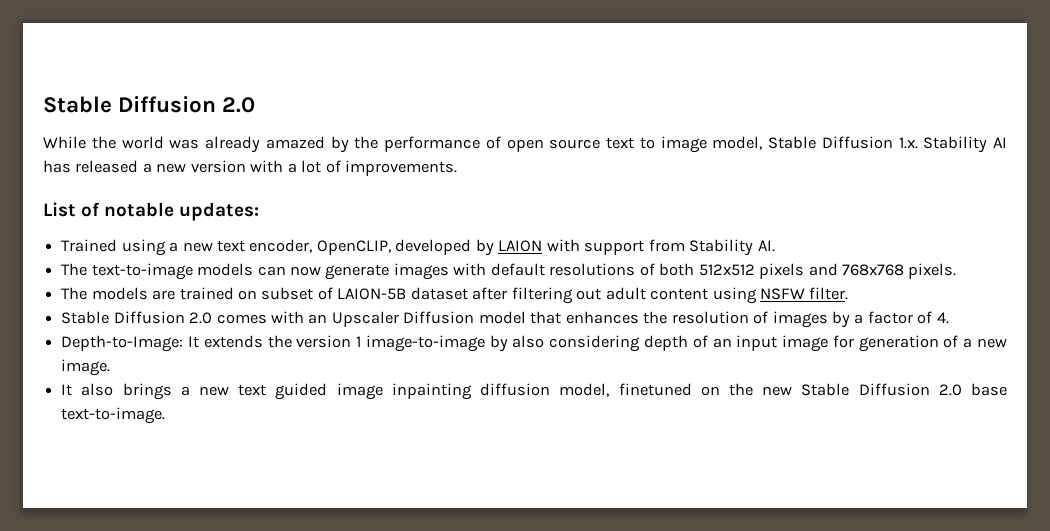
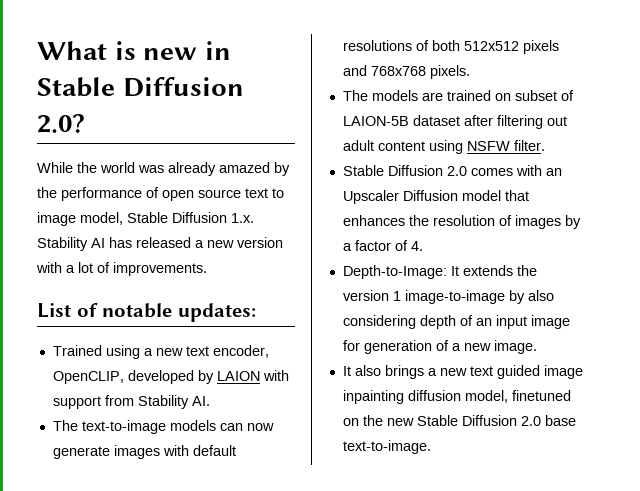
[43,96,256,113] Stable Diffusion 2.0 -> [37,41,231,60] [37,77,244,97] [37,114,85,133] What is new in Stable Diffusion 2.0?

